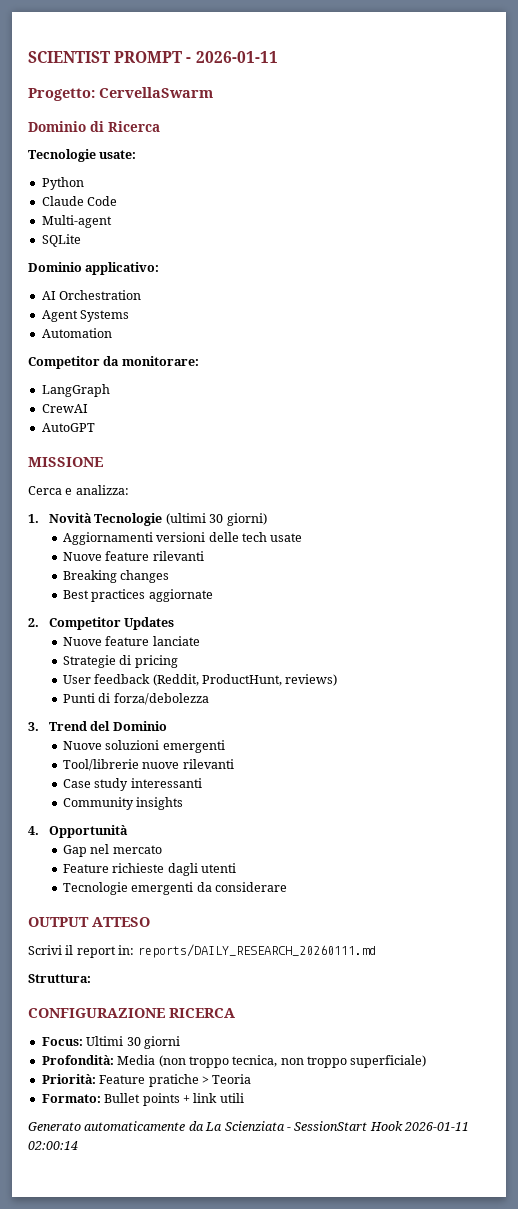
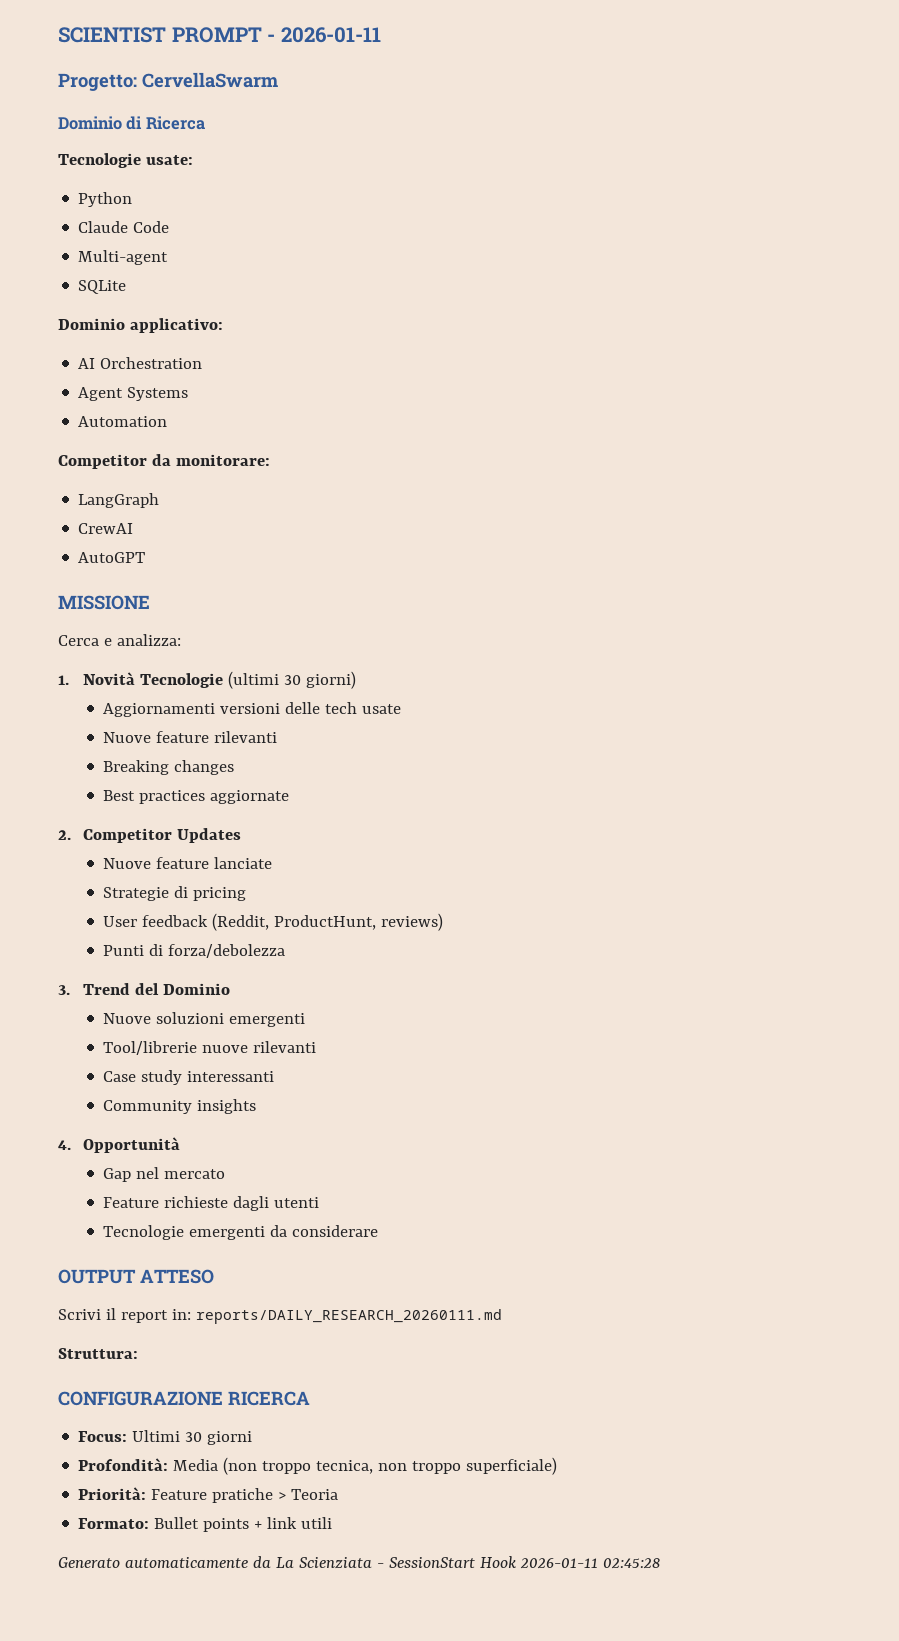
[28,1141,78,1150] 02:00:14 -> [602,1558,660,1569] 02:45:28

